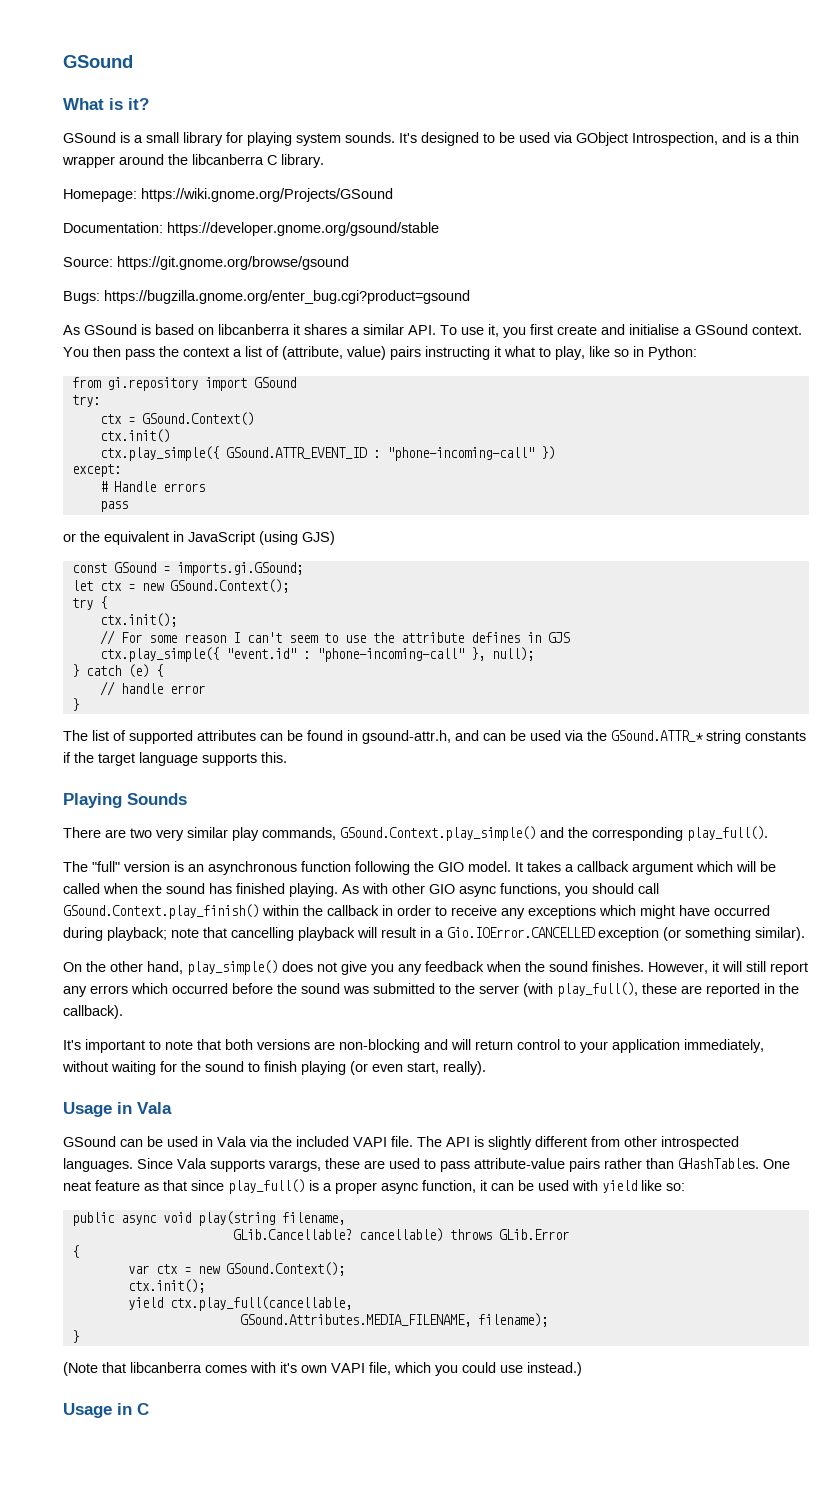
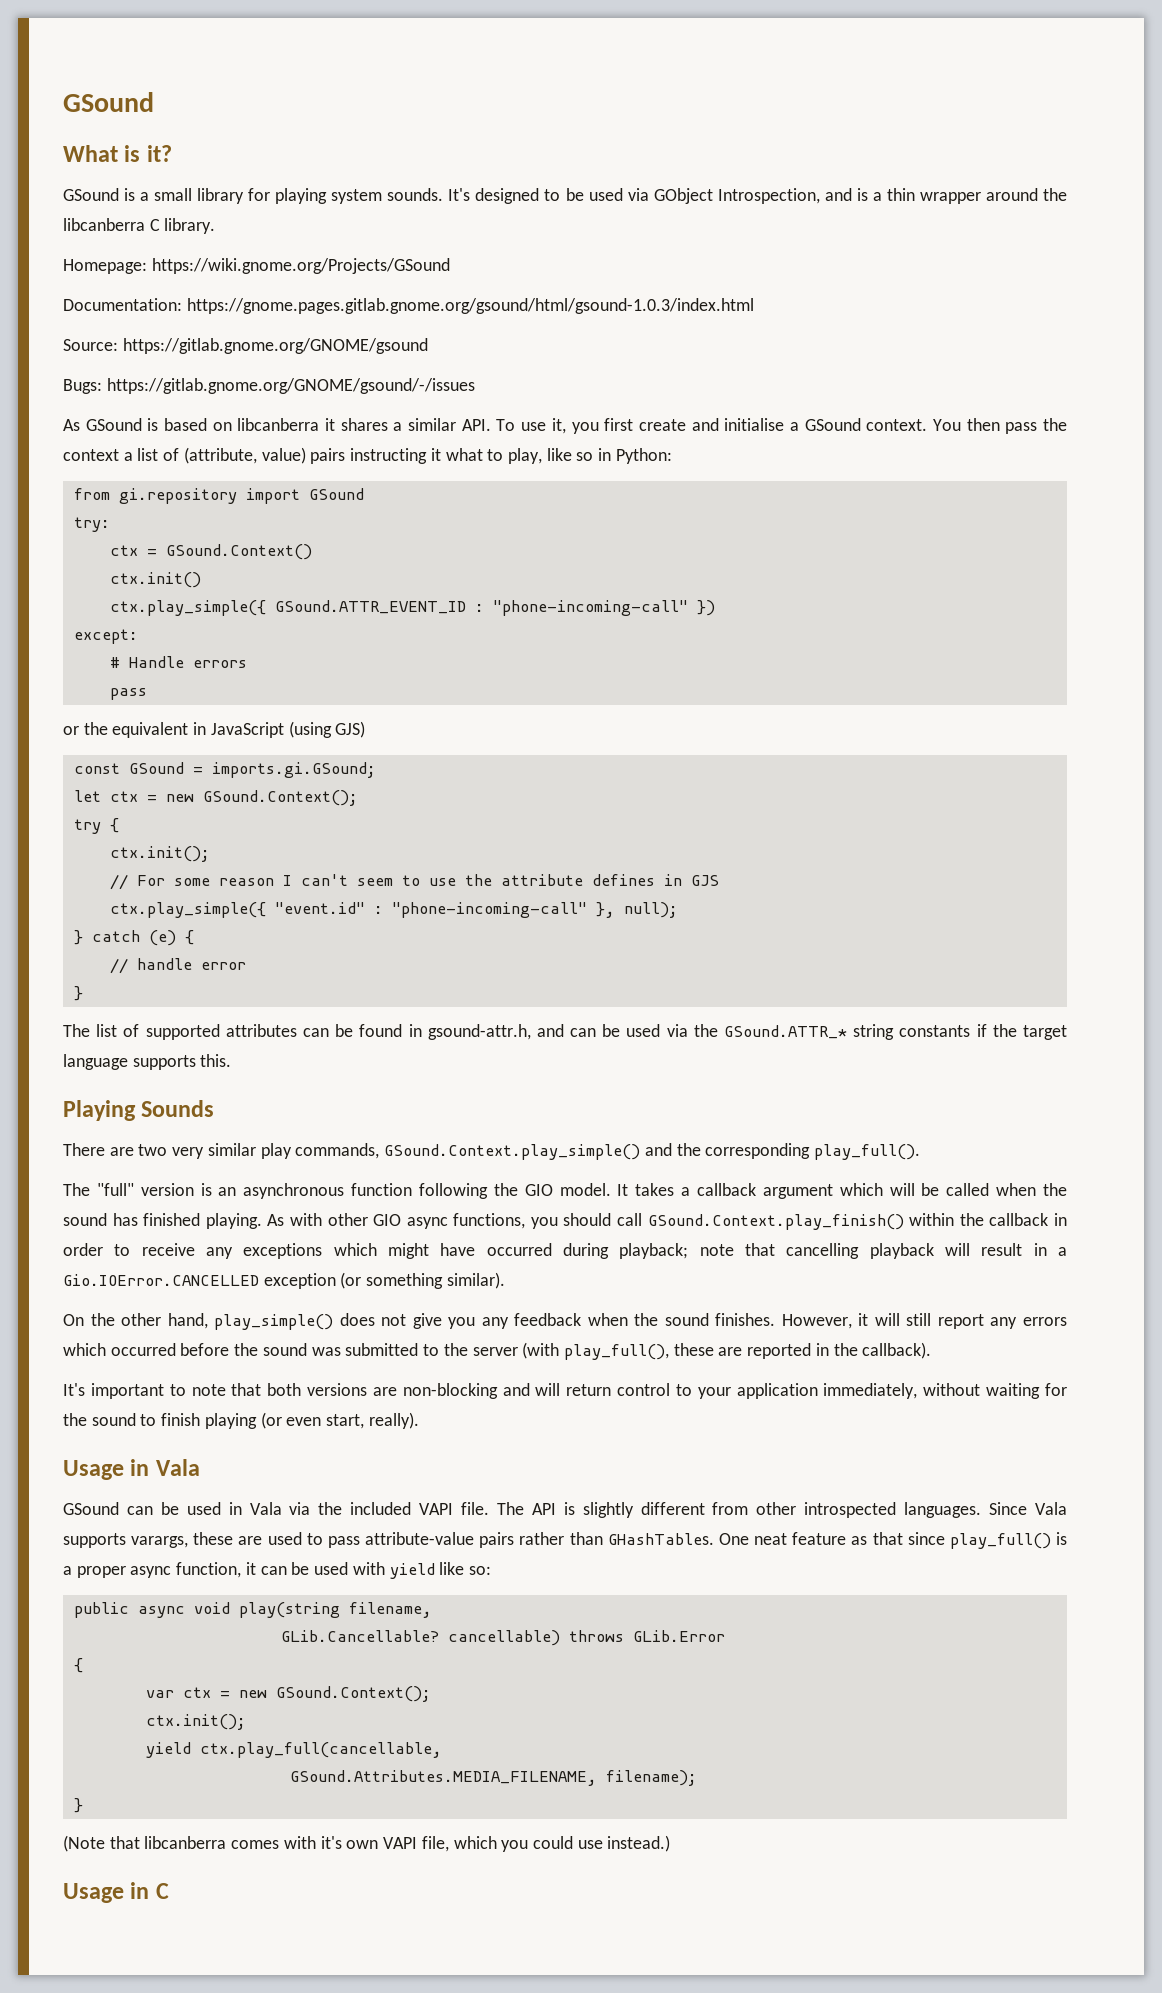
[167,222,439,236] https://developer.gnome.org/gsound/stable -> [186,298,754,314] https://gnome.pages.gitlab.gnome.org/gsound/html/gsound-1.0.3/index.html
[117,256,349,270] https://git.gnome.org/browse/gsound -> [122,338,428,354] https://gitlab.gnome.org/GNOME/gsound
[104,290,470,304] https://bugzilla.gnome.org/enter_bug.cgi?product=gsound -> [106,378,475,394] https://gitlab.gnome.org/GNOME/gsound/-/issues

